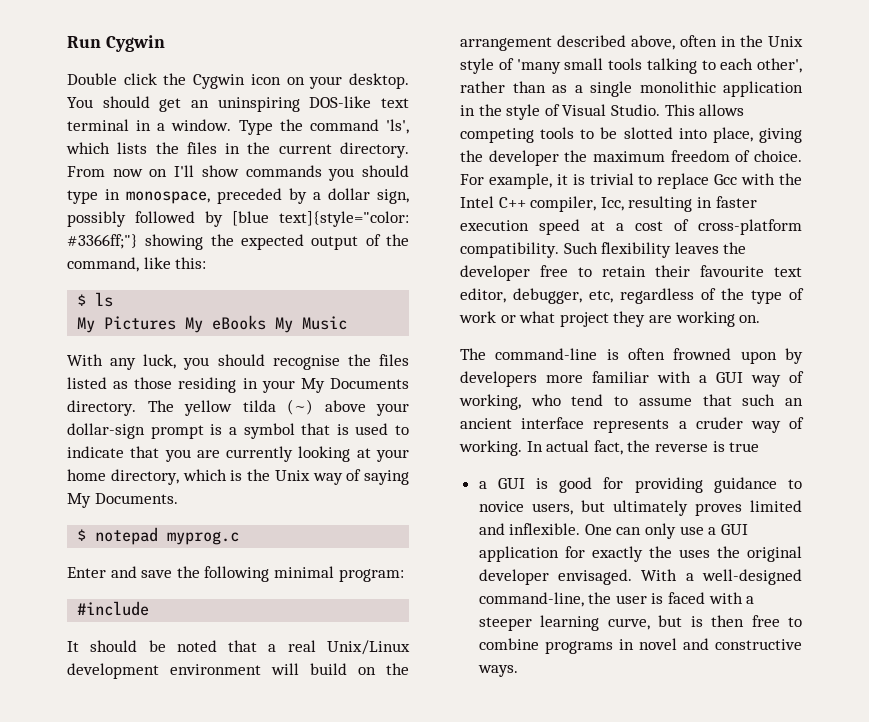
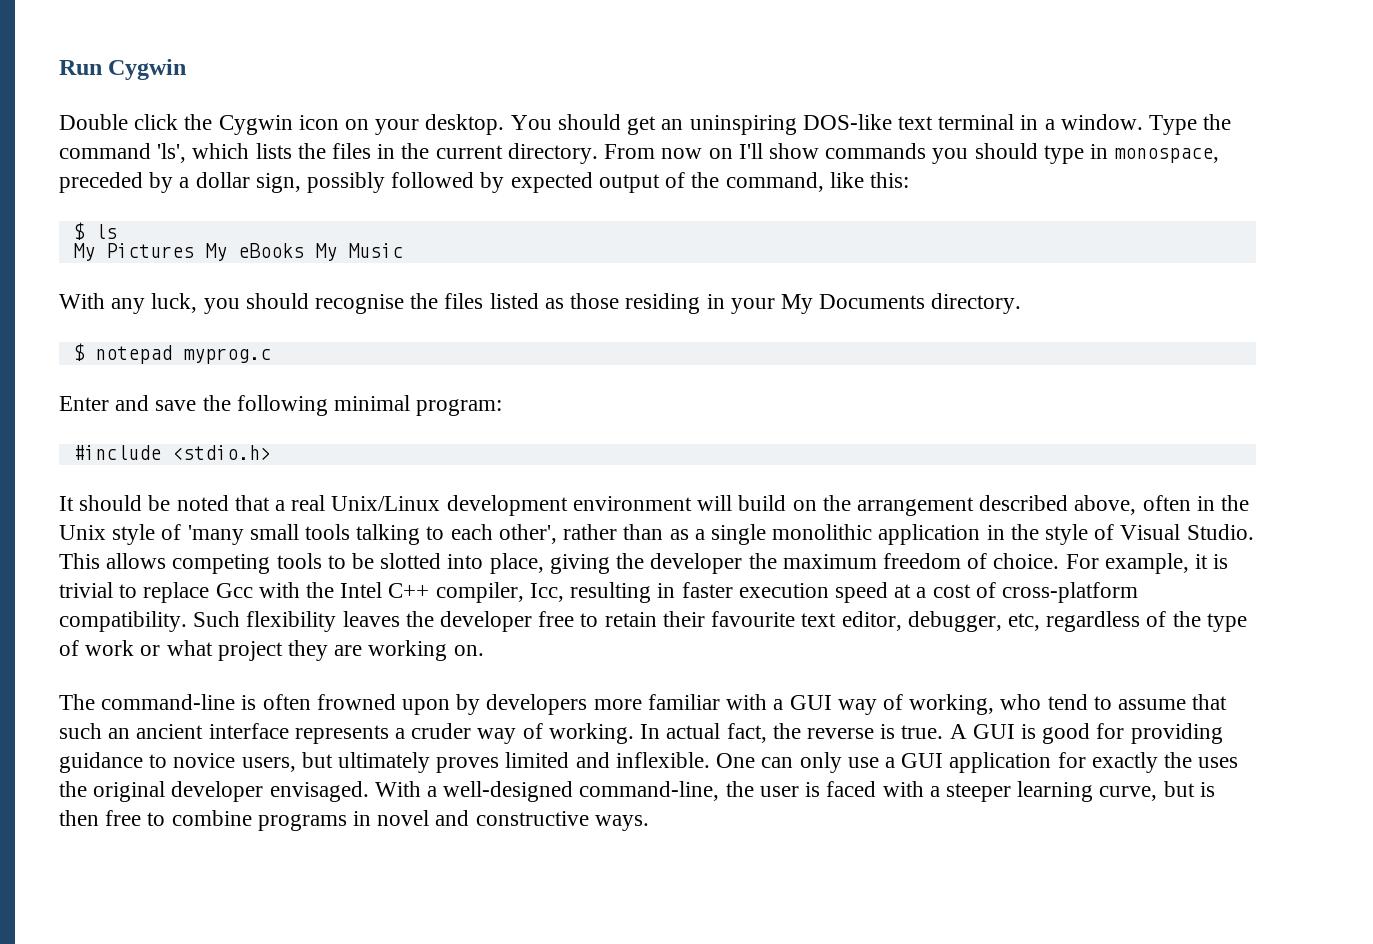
[232,211,409,227] [67,234,234,250] [blue text]{style="color: #3366ff;"} showing the -> (505, 182) none
[147,399,409,416] [67,423,409,439] [67,446,409,462] [67,469,409,485] [67,493,178,508] The yellow tilda (~) above your dollar-sign prompt is a symbol that is used to indicate that you are currently looking at your home directory, which is the Unix way of saying My Documents. -> (1022, 303) none
(150, 608) none -> [171,445,271,460] <stdio.h>
[729,442,760,452] [478,481,487,489] true // a -> [901,724,967,739] true. A

